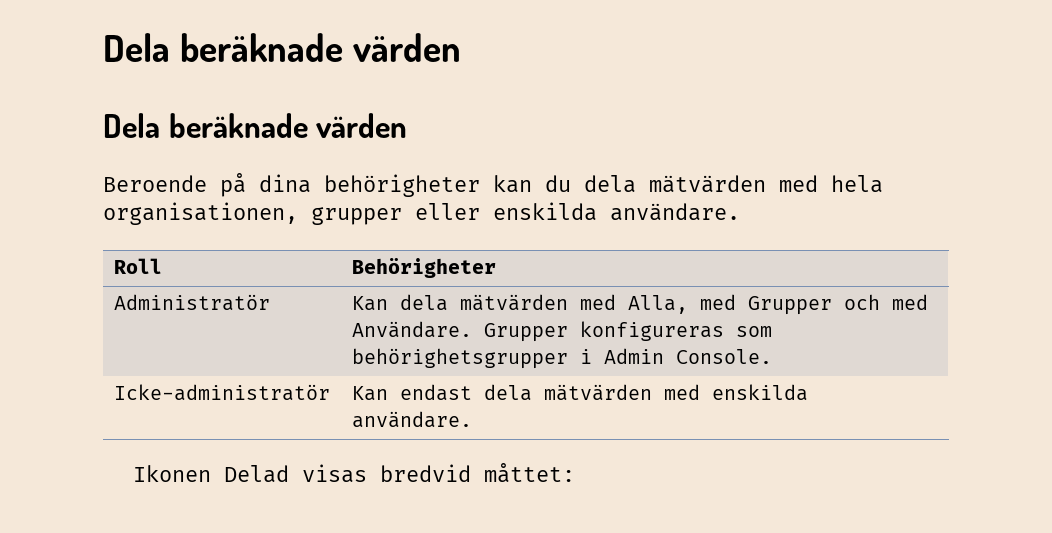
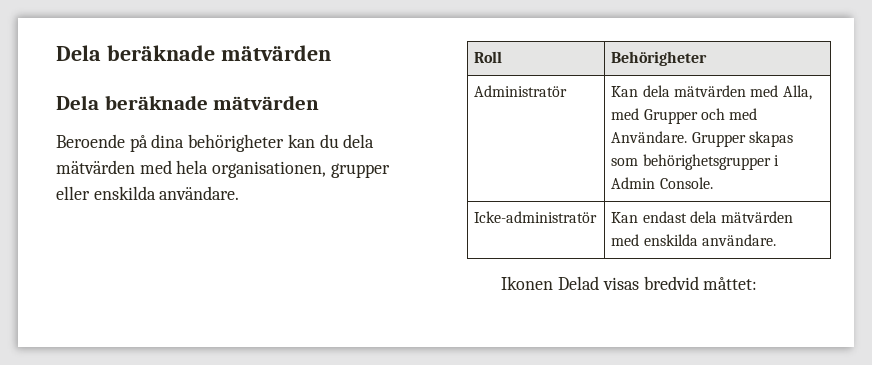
[103,33,462,62] [103,113,408,138] Dela beräknade värden // Dela beräknade värden -> [56,45,331,61] [56,95,320,110] Dela beräknade mätvärden // Dela beräknade mätvärden
[579,321,724,341] konfigureras -> [749,131,794,147] skapas

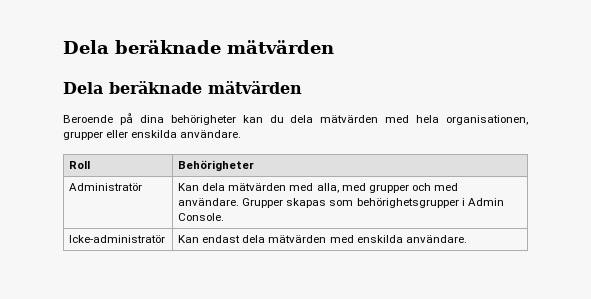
[782,85,812,100] [611,108,698,124] Alla, med Grupper -> [316,183,409,193] alla, med grupper
[611,131,688,143] Användare. -> [178,198,240,206] användare.
[501,276,758,290] // Ikonen Delad visas bredvid måttet: -> (467, 239) none

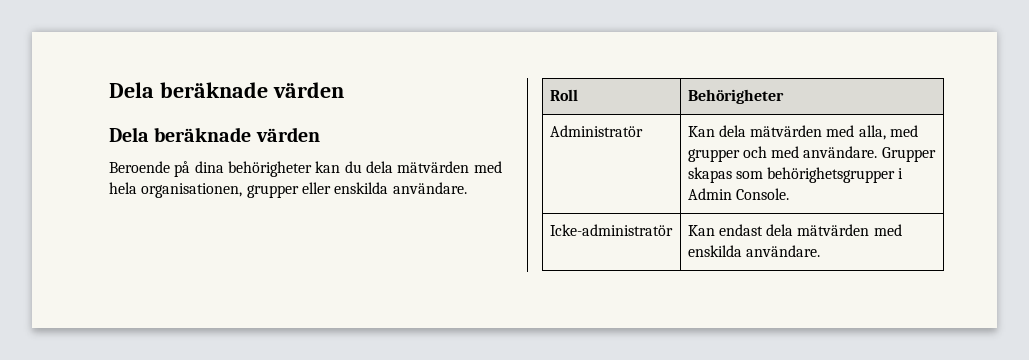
[63,40,334,54] [63,81,302,94] Dela beräknade mätvärden // Dela beräknade mätvärden -> [109,82,344,98] [109,127,320,142] Dela beräknade värden // Dela beräknade värden

